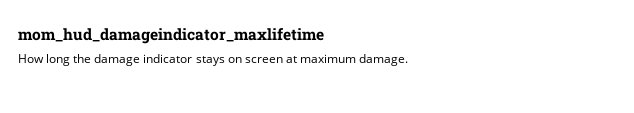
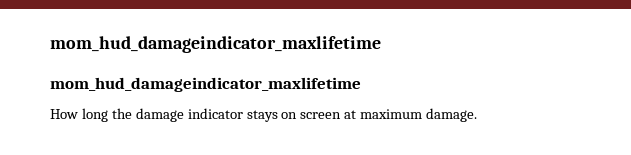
[18,28,324,44] mom_hud_damageindicator_maxlifetime -> [50,36,381,53] [50,77,361,92] mom_hud_damageindicator_maxlifetime // mom_hud_damageindicator_maxlifetime

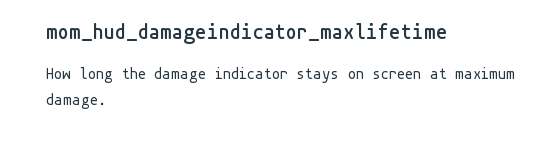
[50,36,381,53] [50,77,361,92] mom_hud_damageindicator_maxlifetime // mom_hud_damageindicator_maxlifetime -> [46,23,448,44] mom_hud_damageindicator_maxlifetime

